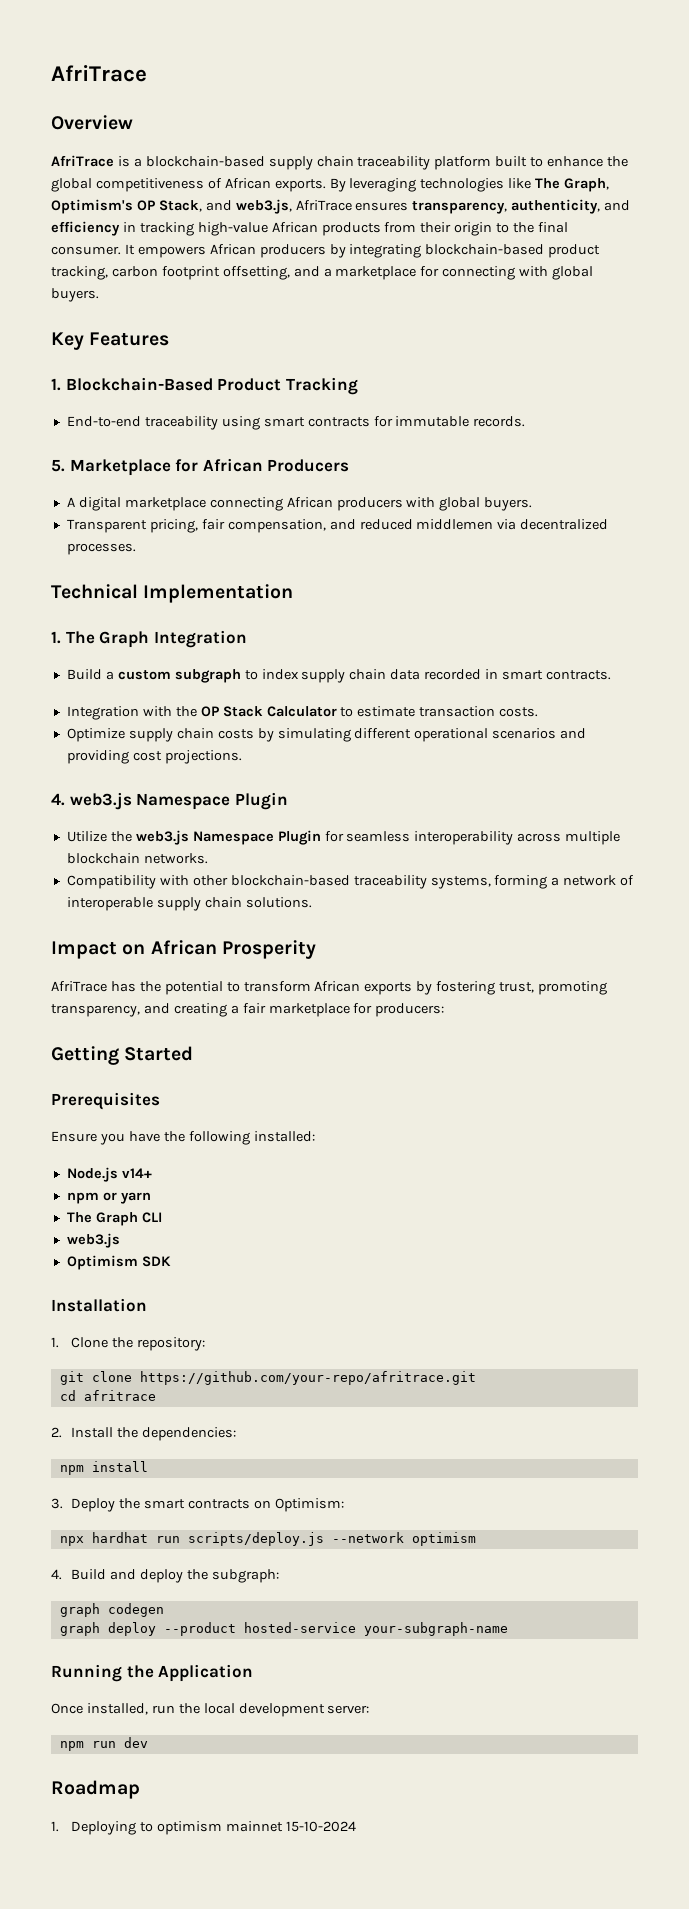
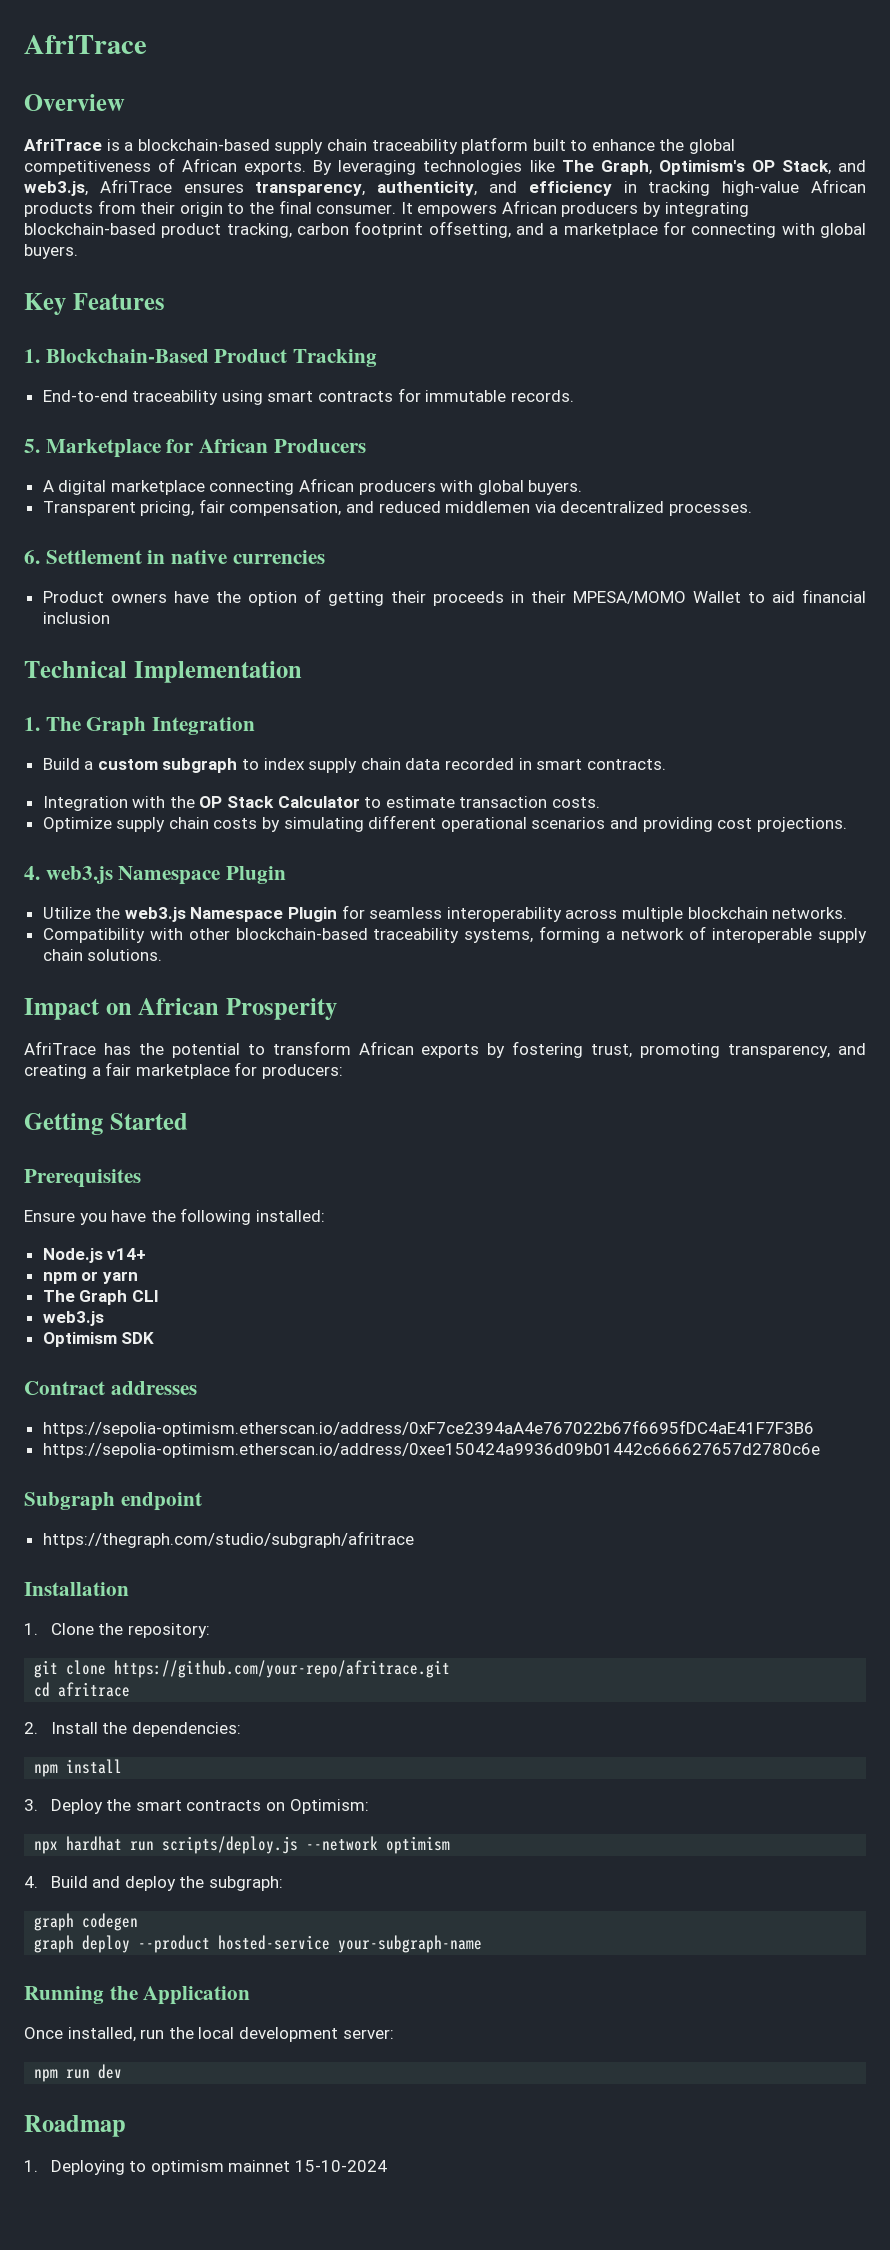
(136, 549) none -> [24,550,325,564] [42,589,866,606] [42,612,110,624] // 6. Settlement in native currencies // Product owners have the option of getting their proceeds in their MPESA/MOMO Wallet to aid financial inclusion
(171, 1261) none -> [24,1381,197,1395] [42,1420,814,1437] [42,1443,820,1458] [24,1492,202,1511] [42,1531,414,1548] // Contract addresses // https://sepolia-optimism.etherscan.io/address/0xF7ce2394aA4e767022b67f6695fDC4aE41F7F3B6 // https://sepolia-optimism.etherscan.io/address/0xee150424a9936d09b01442c666627657d2780c6e // Subgraph endpoint // https://thegraph.com/studio/subgraph/afritrace

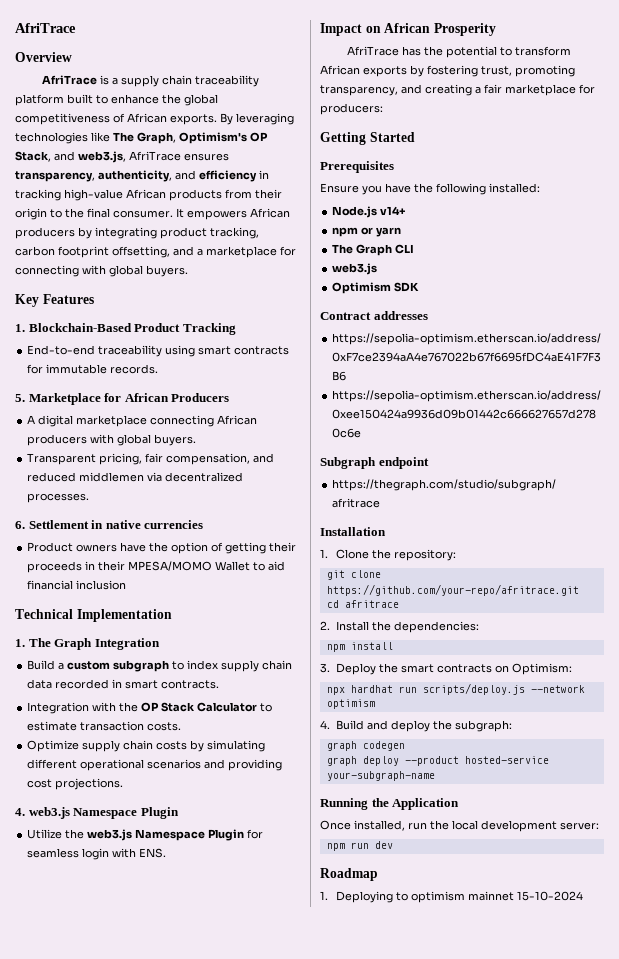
[137,139,270,151] blockchain-based -> (118, 81) none
[24,223,156,235] blockchain-based -> (157, 233) none
[446,907,848,922] [42,926,867,943] [42,949,163,961] interoperability across multiple blockchain networks. // Compatibility with other blockchain-based traceability systems, forming a network of interoperable supply chain solutions. -> [82,848,167,860] login with ENS.

